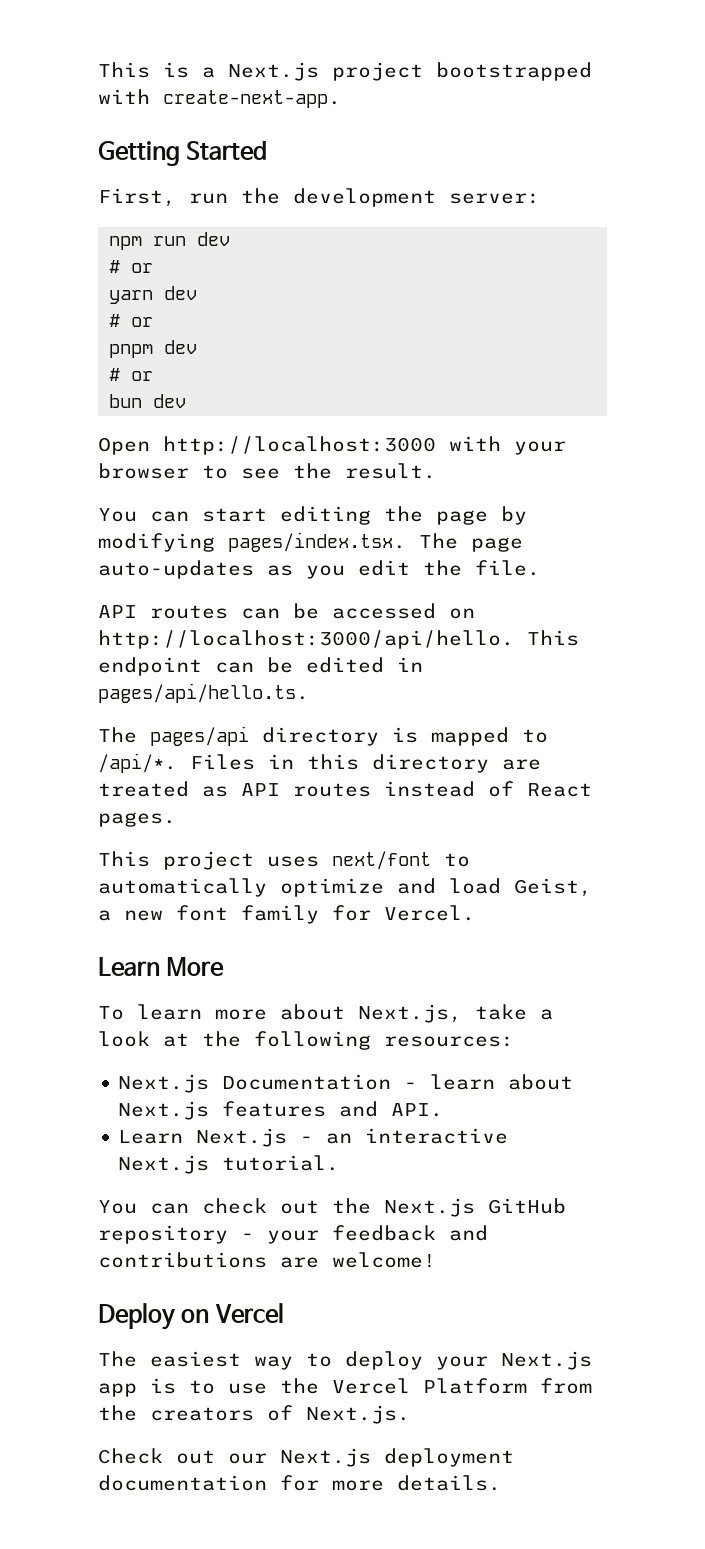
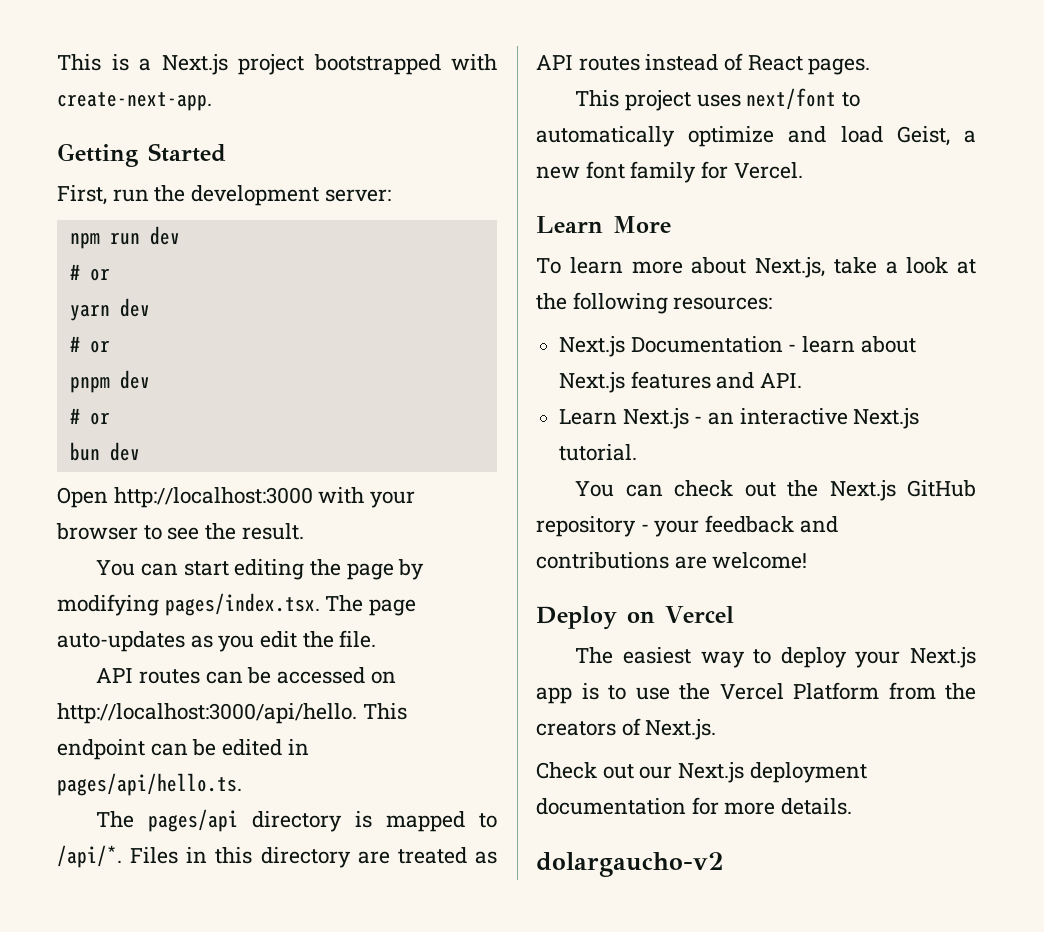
(501, 1483) none -> [536,852,724,877] // dolargaucho-v2

